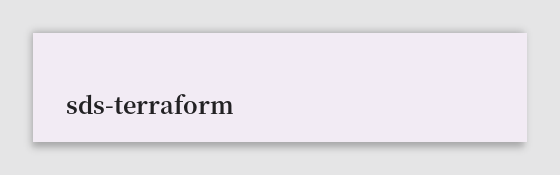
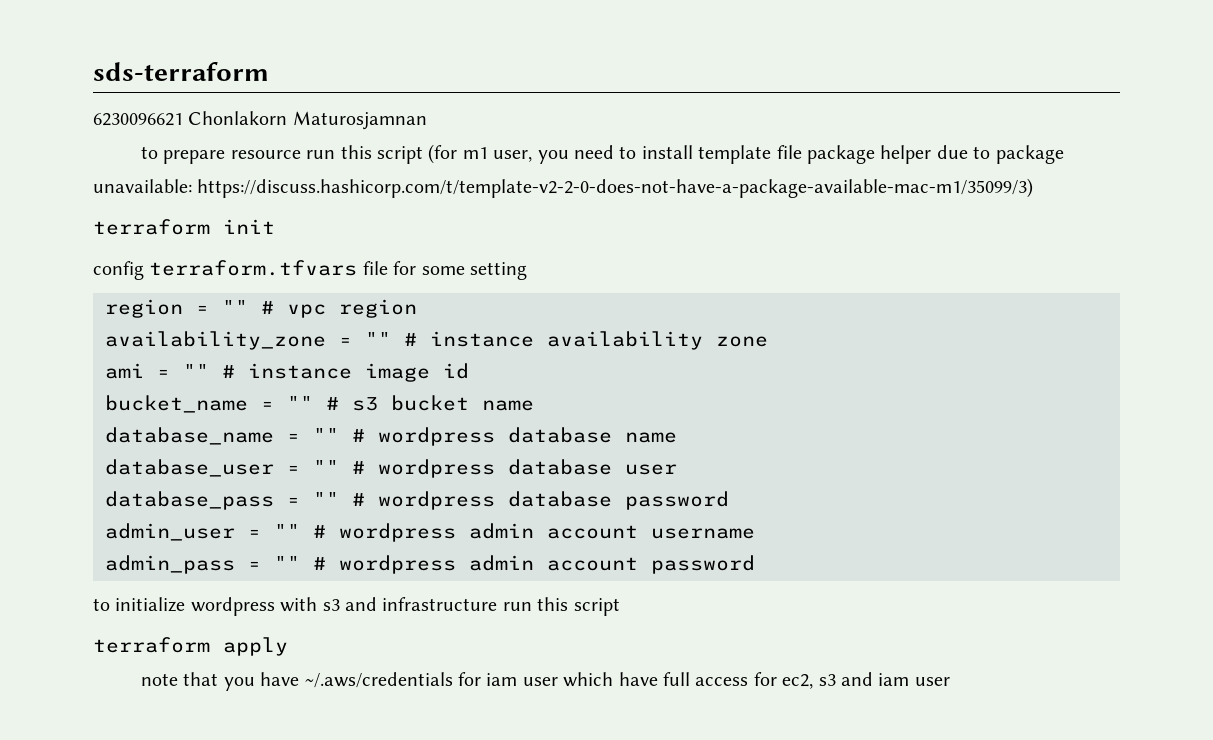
(234, 104) none -> [93,111,427,130] [140,144,1064,164] [93,178,1034,198] [93,219,275,235] [93,260,527,280] [105,299,417,318] [105,331,768,350] [105,363,469,382] [105,395,534,413] [105,427,677,446] [105,459,677,478] [105,491,729,510] [105,523,755,542] [105,555,755,574] [93,597,620,616] [93,637,288,656] [140,672,950,691] // 6230096621 Chonlakorn Maturosjamnan // to prepare resource run this script (for m1 user, you need to install template file package helper due to package unavailable: https://discuss.hashicorp.com/t/template-v2-2-0-does-not-have-a-package-available-mac-m1/35099/3) // terraform init // config terraform.tfvars file for some setting // region = "" # vpc region // availability_zone = "" # instance availability zone // ami = "" # instance image id // bucket_name = "" # s3 bucket name // database_name = "" # wordpress database name // database_user = "" # wordpress database user // database_pass = "" # wordpress database password // admin_user = "" # wordpress admin account username // admin_pass = "" # wordpress admin account password // to initialize wordpress with s3 and infrastructure run this script // terraform apply // note that you have ~/.aws/credentials for iam user which have full access for ec2, s3 and iam user

